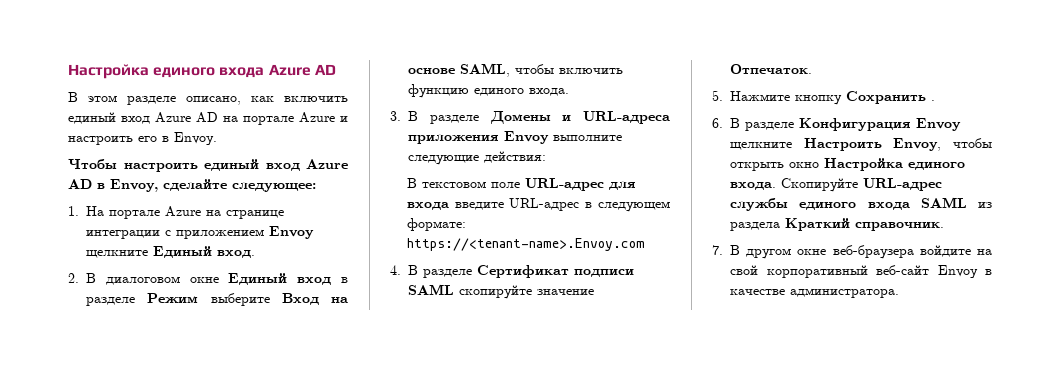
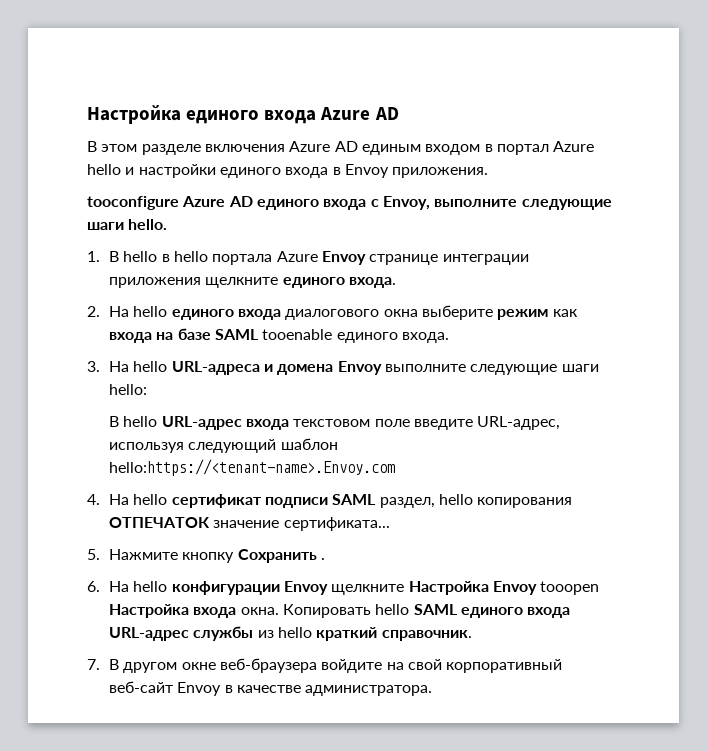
[186,96,348,105] [68,112,348,125] [68,132,217,145] [68,158,348,172] [68,179,316,192] [68,206,284,219] [86,226,314,239] [86,246,255,258] [68,273,349,285] [86,293,348,306] [408,63,623,77] [408,84,569,98] [390,111,670,124] [408,134,499,144] описано, как включить единый вход Azure AD на портале Azure и настроить его в Envoy. // Чтобы настроить единый вход Azure AD в Envoy, сделайте следующее: // 1. На портале Azure на странице интеграции с приложением Envoy щелкните Единый вход. // 2. В диалоговом окне Единый вход в разделе Режим выберите Вход на основе SAML, чтобы включить функцию единого входа. // 3. В разделе Домены и URL-адреса приложения -> [204,141,595,155] [87,164,489,178] [87,196,612,210] [87,219,168,230] [87,251,529,265] [109,277,397,288] [87,305,578,320] [109,328,450,343] [87,361,334,375] включения Azure AD единым входом в портал Azure hello и настройки единого входа в Envoy приложения. // tooconfigure Azure AD единого входа с Envoy, выполните следующие шаги hello. // 1. В hello в hello портала Azure Envoy странице интеграции приложения щелкните единого входа. // 2. На hello единого входа диалогового окна выберите режим как входа на базе SAML tooenable единого входа. // 3. На hello URL-адреса и домена
[484,151,546,163] [406,178,636,191] [406,198,670,212] [406,218,466,231] [406,238,645,251] [390,265,634,278] [408,284,594,299] [730,64,812,74] действия: // В текстовом поле URL-адрес для входа введите URL-адрес в следующем формате: https://<tenant-name>.Envoy.com // 4. В разделе Сертификат подписи SAML скопируйте значение Отпечаток. -> [561,364,599,372] [109,384,148,395] [109,416,561,430] [109,438,338,453] [109,459,396,476] [87,494,573,508] [109,517,390,531] шаги hello: // В hello URL-адрес входа текстовом поле введите URL-адрес, используя следующий шаблон hello:https://<tenant-name>.Envoy.com // 4. На hello сертификат подписи SAML раздел, hello копирования ОТПЕЧАТОК значение сертификата...
[730,118,961,131] [730,137,992,151] [730,157,965,171] [730,178,942,192] [730,197,992,211] [730,218,850,231] В разделе Конфигурация Envoy щелкните Настроить Envoy, чтобы открыть окно Настройка единого входа. Скопируйте URL-адрес службы единого входа SAML из раздела Краткий -> [109,581,600,595] [109,604,571,618] [109,626,378,641] На hello конфигурации Envoy щелкните Настройка Envoy tooopen Настройка входа окна. Копировать hello SAML единого входа URL-адрес службы из hello краткий

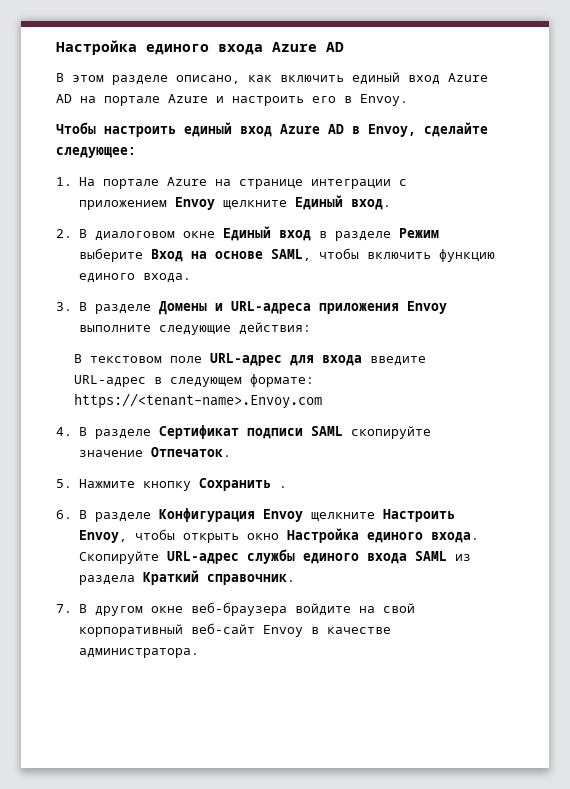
[204,141,595,155] [87,164,489,178] [87,196,612,210] [87,219,168,230] [87,251,529,265] [109,277,397,288] [87,305,578,320] [109,328,450,343] [87,361,334,375] включения Azure AD единым входом в портал Azure hello и настройки единого входа в Envoy приложения. // tooconfigure Azure AD единого входа с Envoy, выполните следующие шаги hello. // 1. В hello в hello портала Azure Envoy странице интеграции приложения щелкните единого входа. // 2. На hello единого входа диалогового окна выберите режим как входа на базе SAML tooenable единого входа. // 3. На hello URL-адреса и домена -> [176,72,488,85] [56,94,408,106] [56,122,488,137] [56,147,136,158] [56,177,407,189] [78,195,391,210] [56,226,439,241] [78,248,495,262] [78,273,191,283] [56,301,399,315] описано, как включить единый вход Azure AD на портале Azure и настроить его в Envoy. // Чтобы настроить единый вход Azure AD в Envoy, сделайте следующее: // 1. На портале Azure на странице интеграции с приложением Envoy щелкните Единый вход. // 2. В диалоговом окне Единый вход в разделе Режим выберите Вход на основе SAML, чтобы включить функцию единого входа. // 3. В разделе Домены и URL-адреса приложения
[561,364,599,372] [109,384,148,395] [109,416,561,430] [109,438,338,453] [109,459,396,476] [87,494,573,508] [109,517,390,531] шаги hello: // В hello URL-адрес входа текстовом поле введите URL-адрес, используя следующий шаблон hello:https://<tenant-name>.Envoy.com // 4. На hello сертификат подписи SAML раздел, hello копирования ОТПЕЧАТОК значение сертификата... -> [238,322,311,335] [73,353,426,366] [73,374,314,387] [73,393,322,409] [56,425,431,439] [78,447,231,457] действия: // В текстовом поле URL-адрес для входа введите URL-адрес в следующем формате: https://<tenant-name>.Envoy.com // 4. В разделе Сертификат подписи SAML скопируйте значение Отпечаток.
[109,581,600,595] [109,604,571,618] [109,626,378,641] На hello конфигурации Envoy щелкните Настройка Envoy tooopen Настройка входа окна. Копировать hello SAML единого входа URL-адрес службы из hello краткий -> [78,508,455,522] [78,528,479,543] [78,549,471,564] [78,570,199,585] В разделе Конфигурация Envoy щелкните Настроить Envoy, чтобы открыть окно Настройка единого входа. Скопируйте URL-адрес службы единого входа SAML из раздела Краткий

